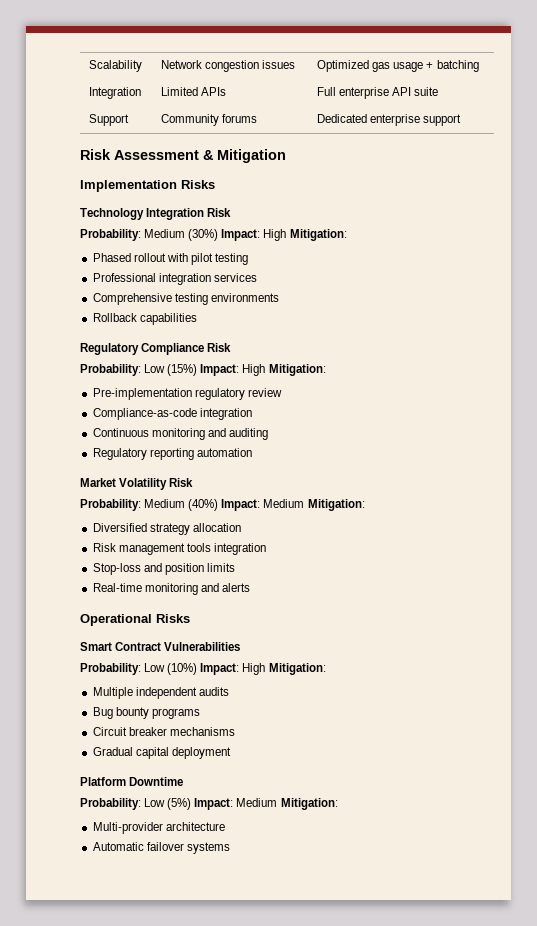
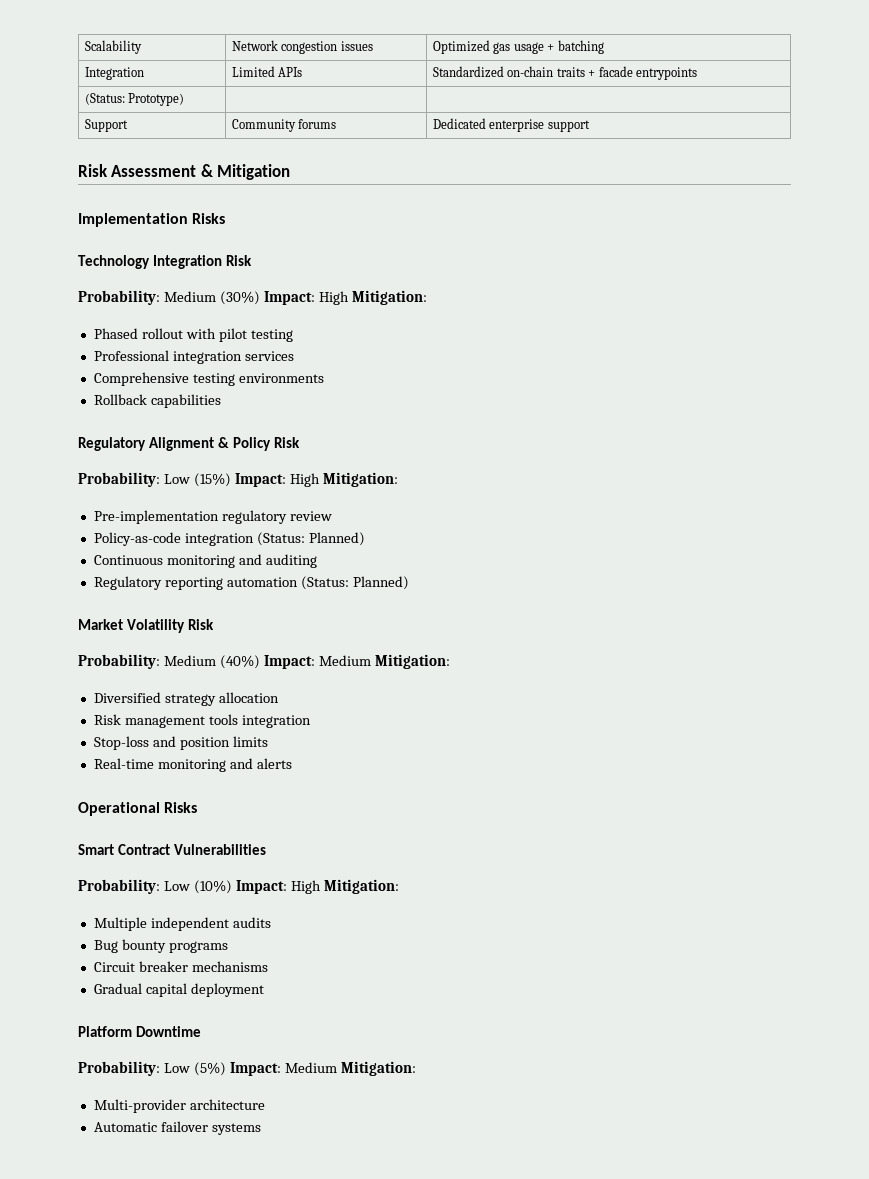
[317,87,439,99] Full enterprise API suite -> [432,66,698,80] [84,93,185,106] Standardized on-chain traits + facade entrypoints // (Status: Prototype) | |
[141,343,205,355] Compliance -> [149,437,272,451] Alignment & Policy
[92,408,252,420] Compliance-as-code integration -> [93,532,365,546] Policy-as-code integration (Status: Planned)
(252, 452) none -> [300,576,409,590] (Status: Planned)

